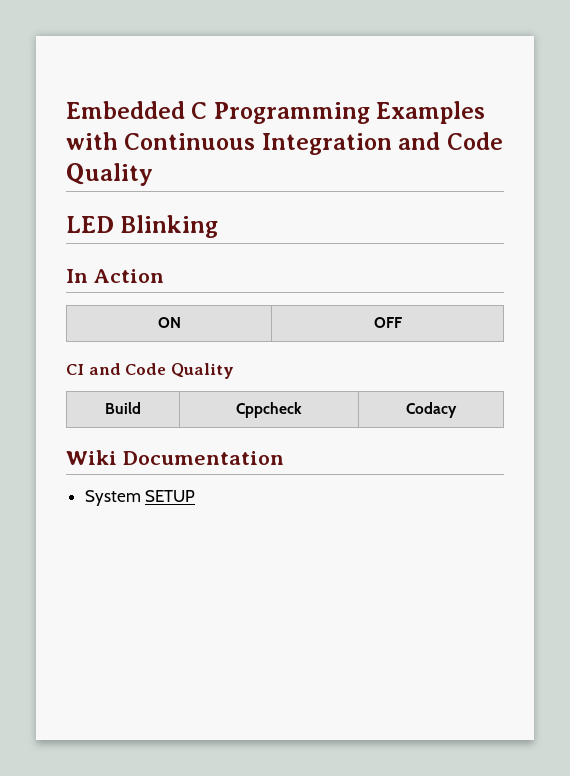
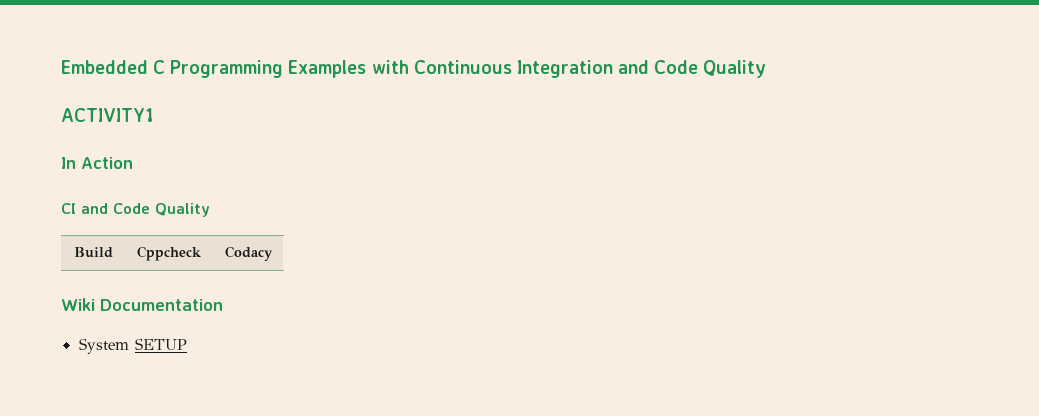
[66,215,219,238] LED Blinking -> [61,108,154,122] ACTIVITY1
[157,317,181,328] [373,317,402,328] // ON | OFF -> (133, 163) none

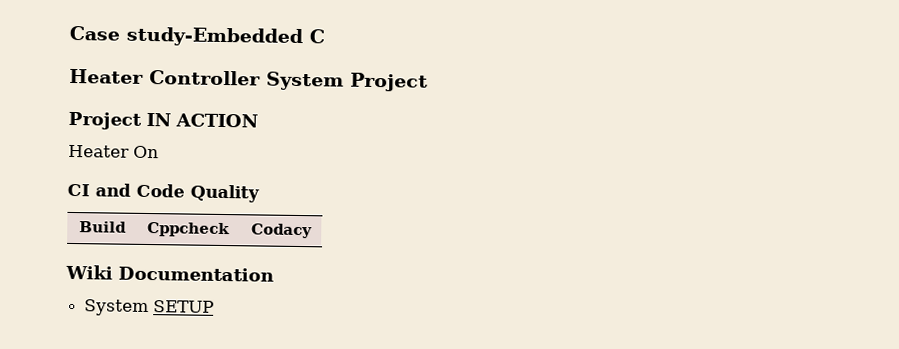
[61,60,148,74] Embedded -> [69,25,303,48] Case study-Embedded
[170,60,767,78] [61,108,154,122] [61,157,133,169] Programming Examples with Continuous Integration and Code Quality // ACTIVITY1 // In Action -> [69,68,428,92] [68,111,258,130] [68,144,159,159] // Heater Controller System Project // Project IN ACTION // Heater On

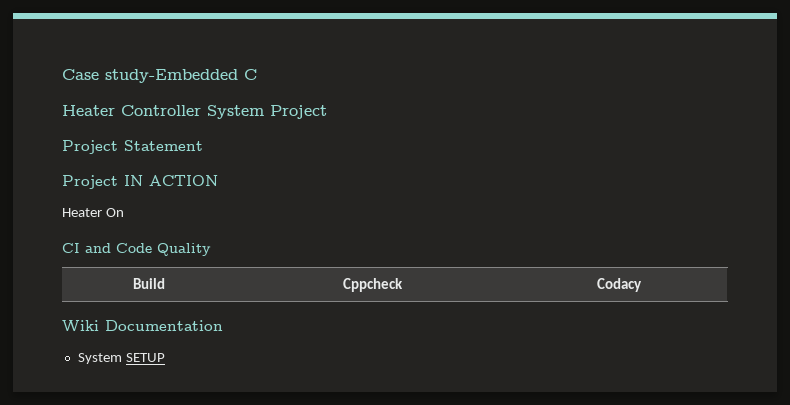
(428, 82) none -> [62,140,203,154] // Project Statement

